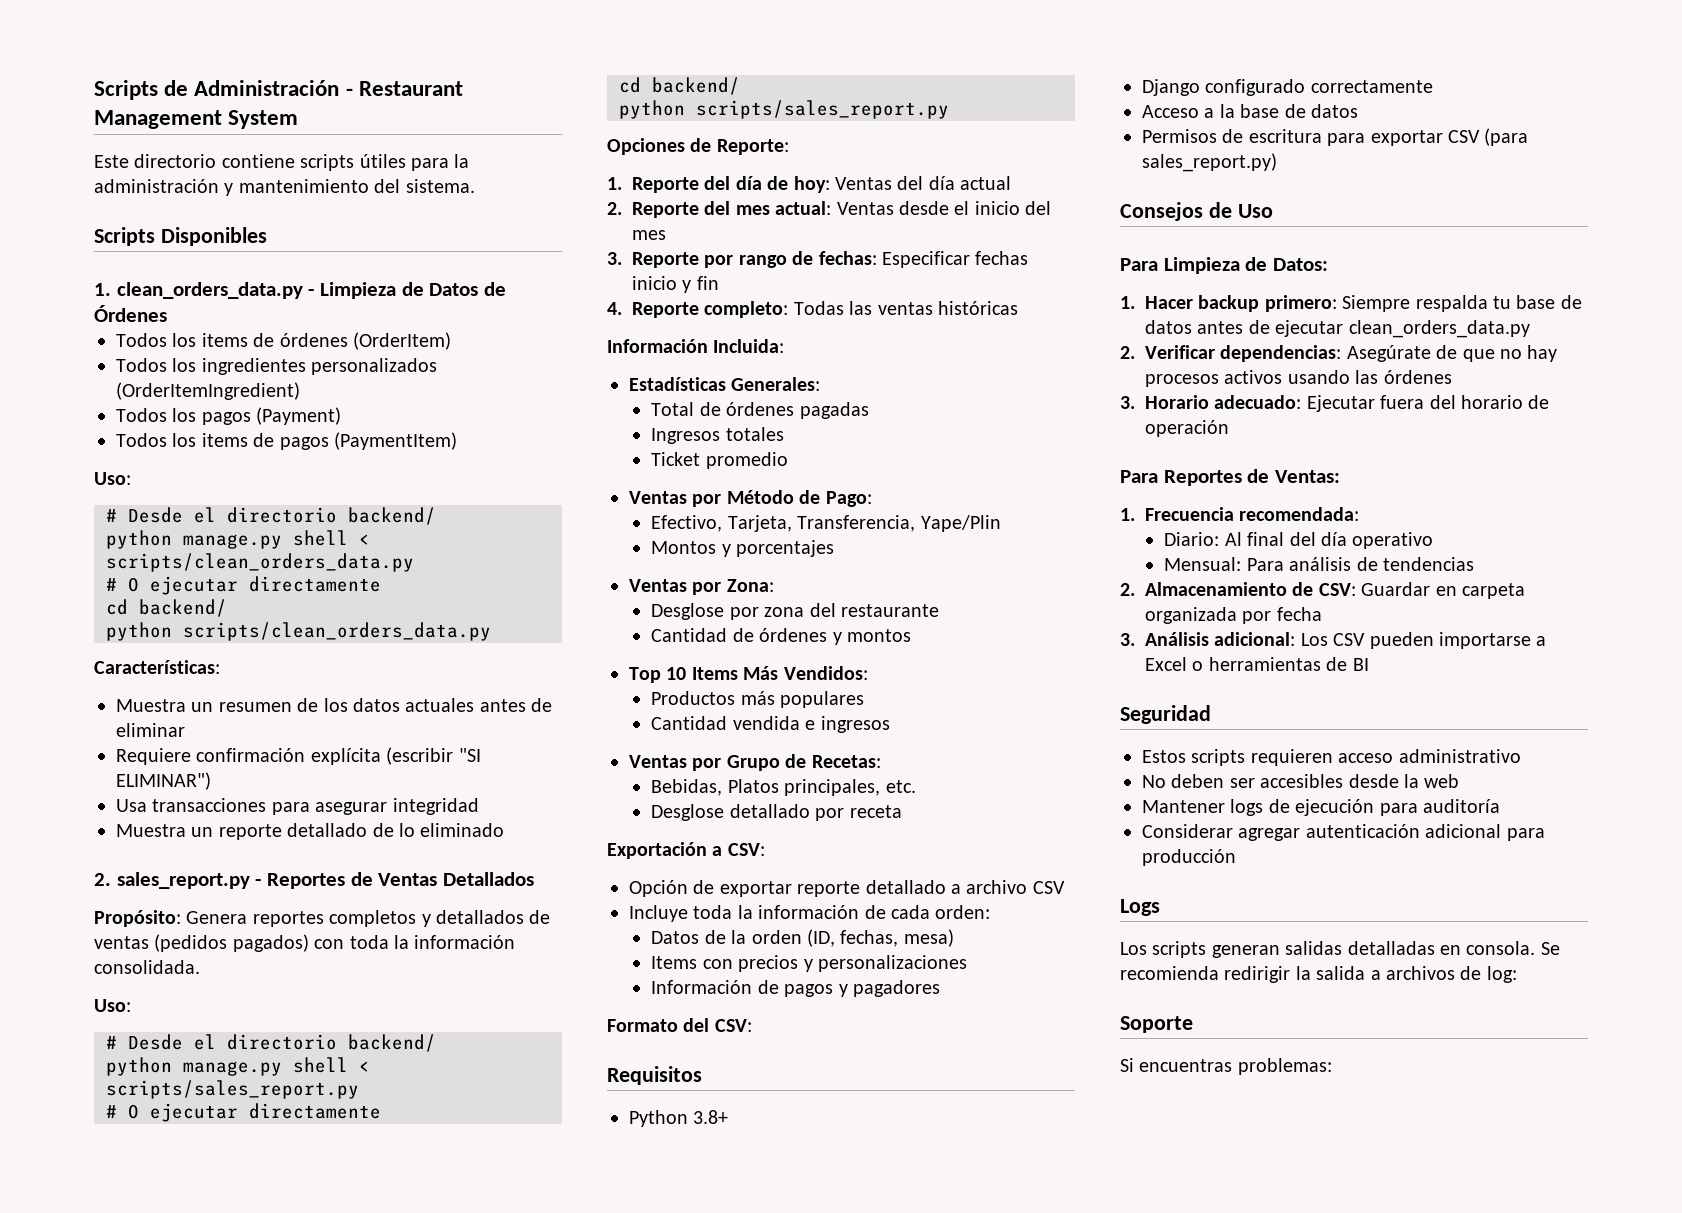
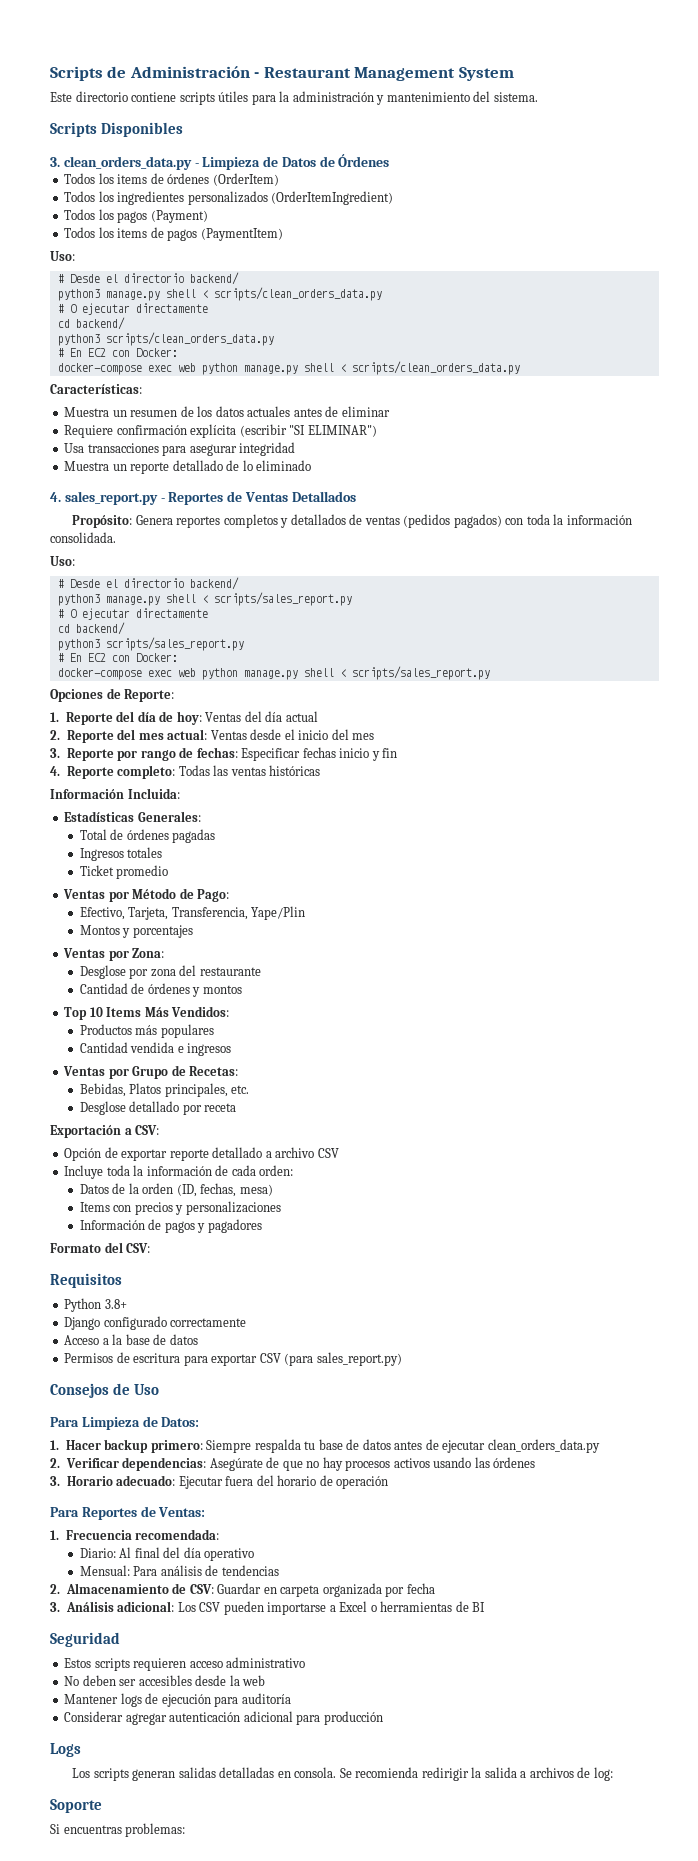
[94,283,111,296] 1. -> [50,157,60,167] 3.
[106,530,172,549] python -> [57,289,100,301] python3
[106,622,172,641] python -> [57,332,274,346] [57,348,178,357] [57,363,346,375] python3 scripts/clean_orders_data.py // # En EC2 con Docker: // docker-compose exec web python manage.py shell <
[94,873,111,886] 2. -> [50,492,61,502] 4.
[106,1057,172,1076] python -> [57,594,100,606] python3
[619,100,685,119] python -> [57,637,244,651] [57,653,178,662] [57,668,346,680] python3 scripts/sales_report.py // # En EC2 con Docker: // docker-compose exec web python manage.py shell <

